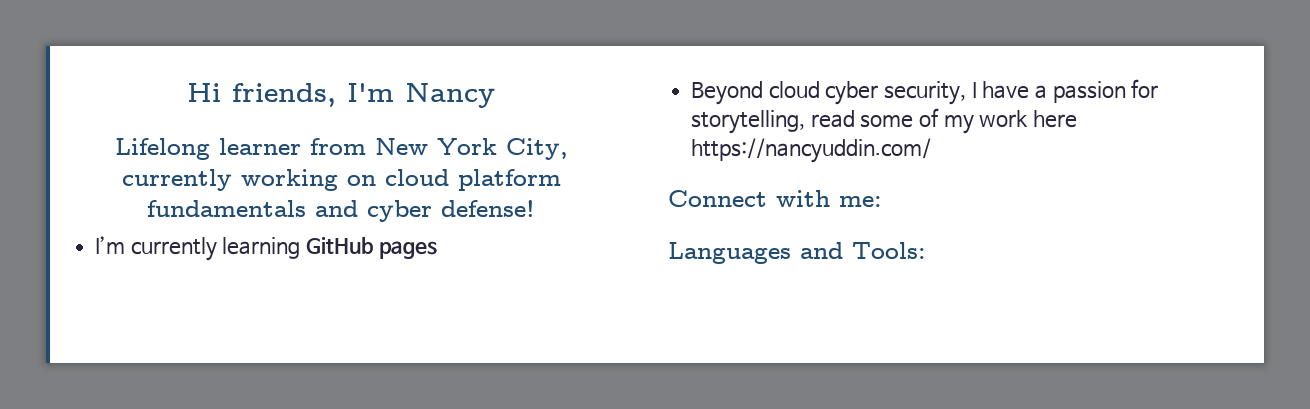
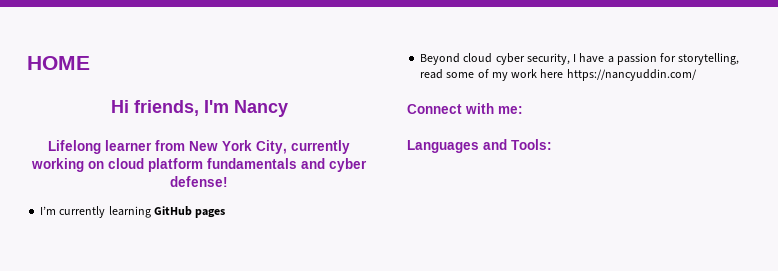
(187, 92) none -> [27,56,90,70] HOME //

